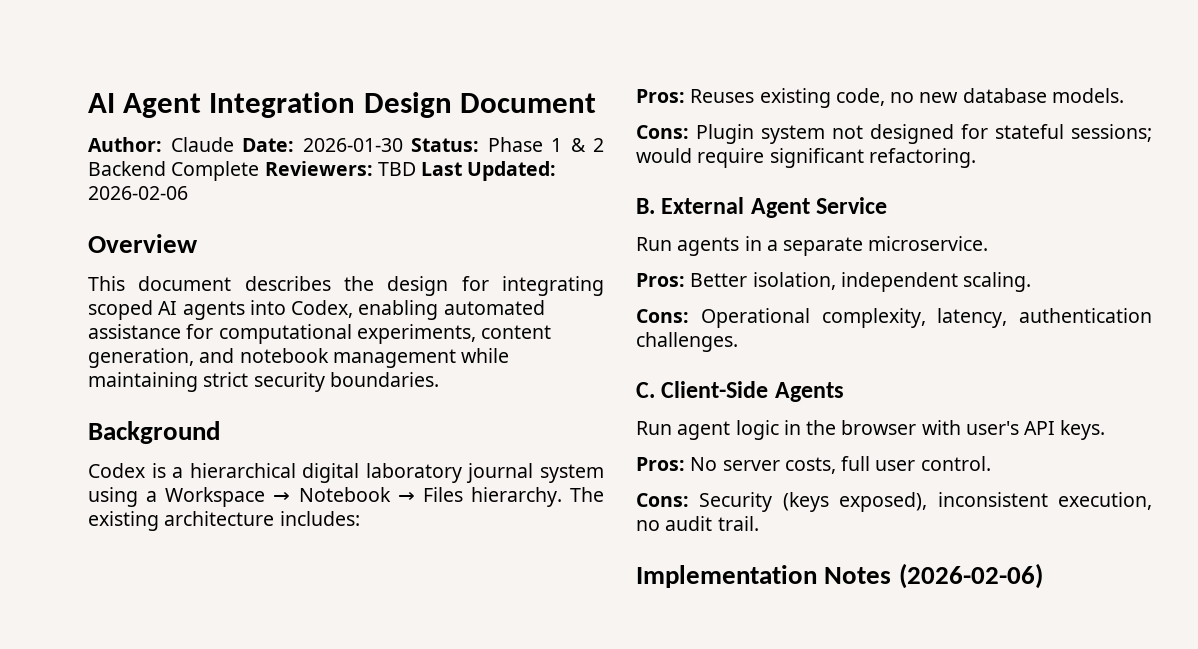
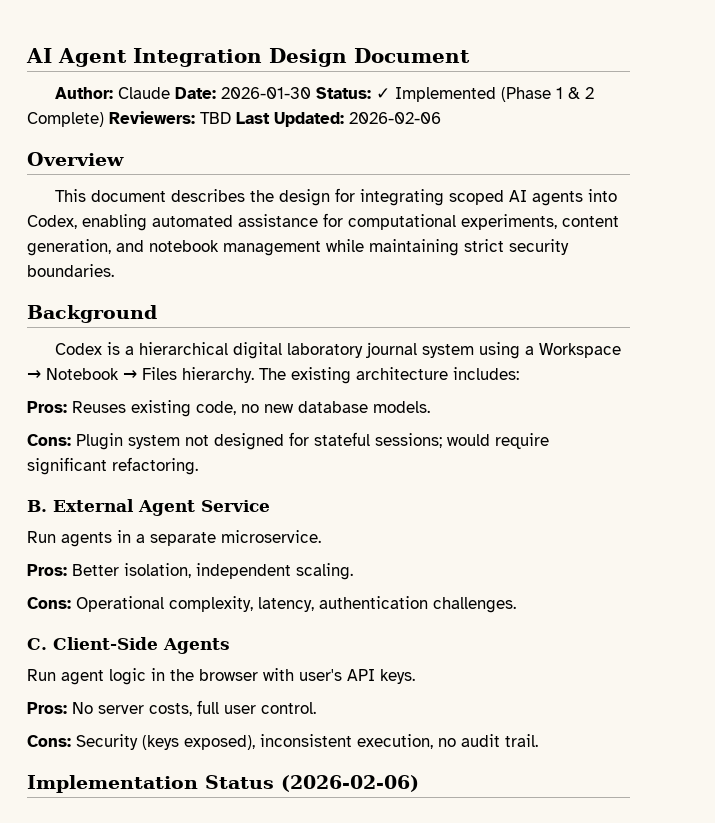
[487,137,543,152] Phase -> [376,87,552,102] ✓ Implemented (Phase
[88,161,260,181] Backend Complete -> [27,112,104,127] Complete)
[824,567,892,584] Notes -> [205,775,274,789] Status

